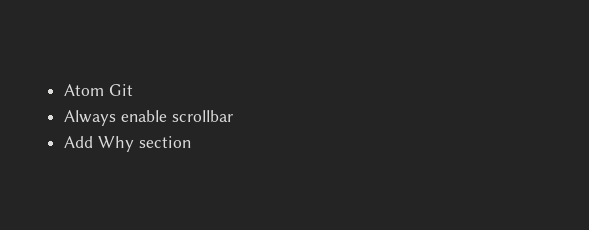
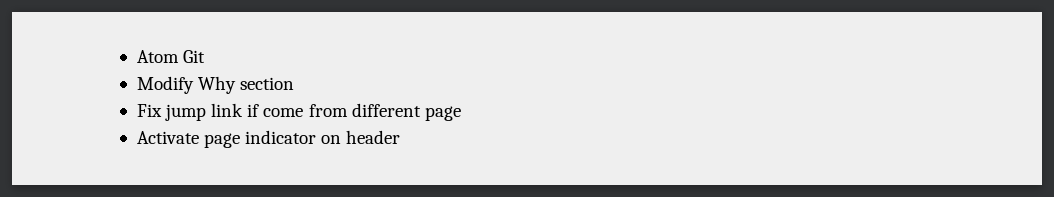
[64,110,233,126] [64,136,191,152] Always enable scrollbar // Add Why section -> [136,76,295,94] [136,103,461,121] [136,130,401,148] Modify Why section // Fix jump link if come from different page // Activate page indicator on header

